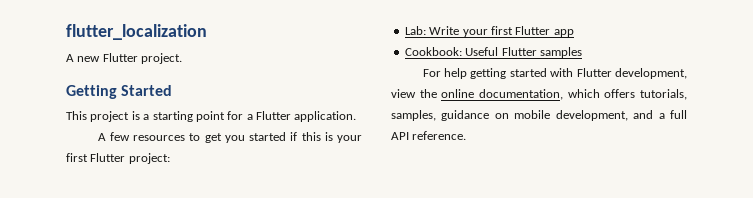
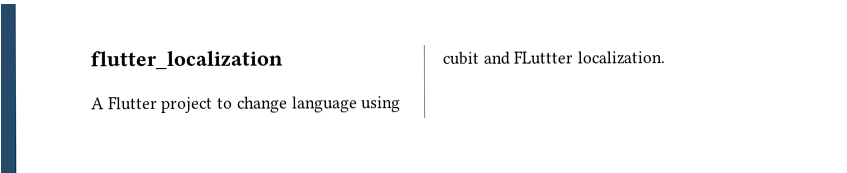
[77,53,183,64] [66,85,173,99] [66,111,357,122] [97,132,362,143] [66,153,170,164] [404,26,574,37] [404,47,582,58] [422,68,687,79] [391,89,687,100] [391,110,687,121] [391,131,467,140] new Flutter project. // Getting Started // This project is a starting point for a Flutter application. // A few resources to get you started if this is your first Flutter project: // Lab: Write your first Flutter app // Cookbook: Useful Flutter samples // For help getting started with Flutter development, view the online documentation, which offers tutorials, samples, guidance on mobile development, and a full API reference. -> [107,96,402,114] [442,50,666,65] Flutter project to change language using cubit and FLuttter localization.

